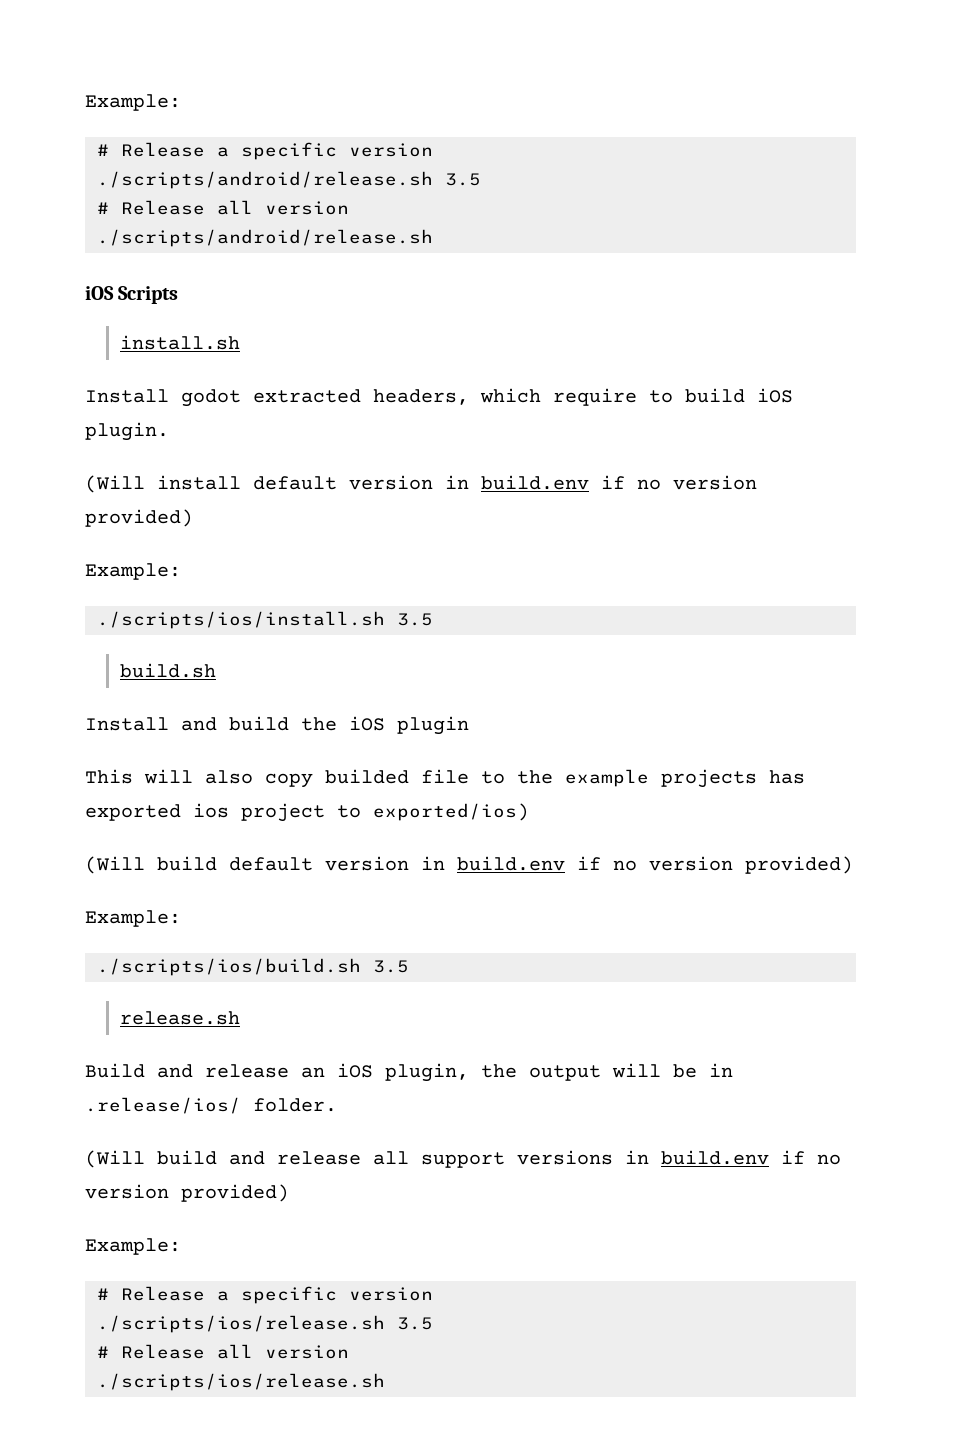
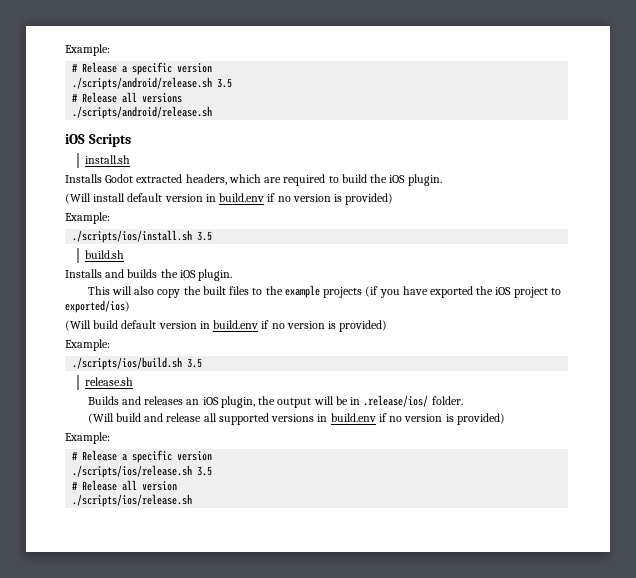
[265,201,349,215] version -> [142,93,183,103] versions
[85,389,241,407] Install godot -> [65,174,134,183] Installs Godot
[553,388,637,406] require -> [264,174,326,186] are required
(745, 395) none -> [370,174,388,183] the
(757, 482) none -> [334,194,343,202] is
[85,716,469,735] Install and build the iOS plugin -> [65,269,233,281] Installs and builds the iOS plugin.
[325,769,469,784] builded file -> [183,286,250,295] the built files
[769,770,805,784] [85,803,229,821] has exported ios -> [365,286,512,298] (if you have exported the iOS
(733, 863) none -> [328,321,337,329] is
[85,1063,289,1078] Build and release -> [87,396,184,405] Builds and releases
[421,1152,505,1168] support -> [218,413,269,425] supported
(169, 1191) none -> [445,414,454,422] is

